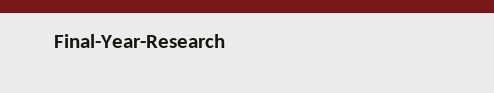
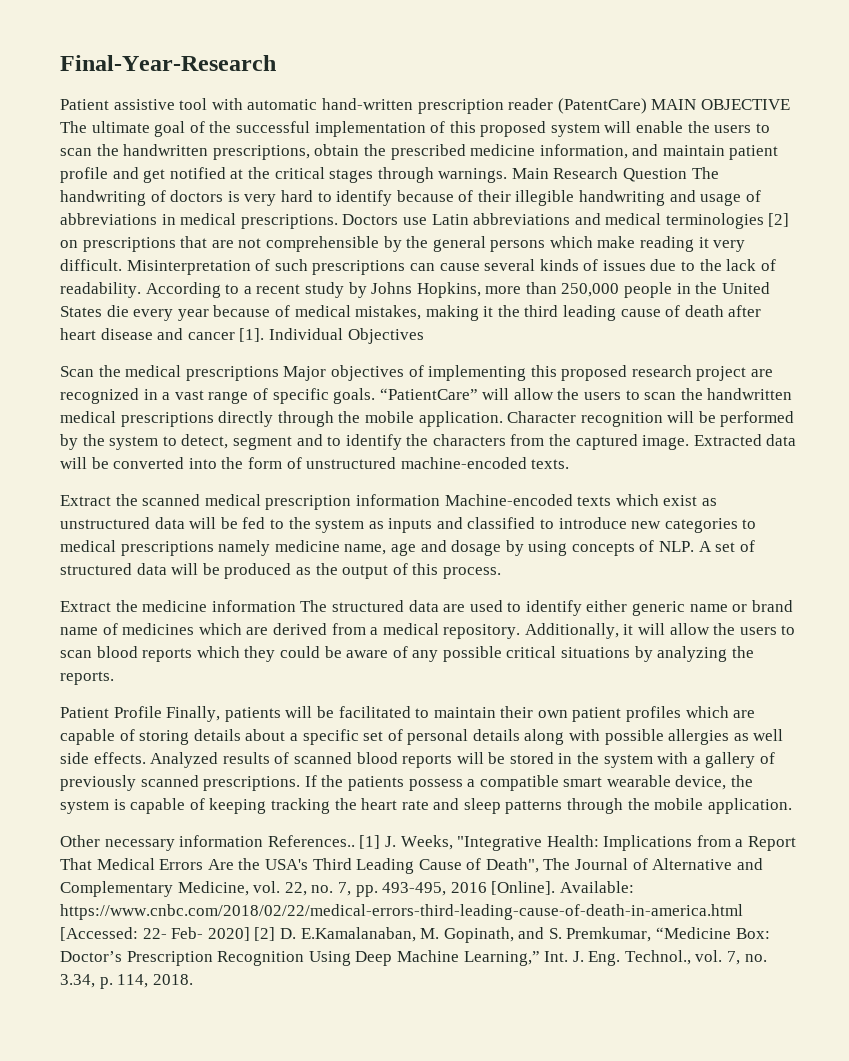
(225, 41) none -> [60,98,790,114] [60,121,770,137] [60,144,779,160] [60,167,719,183] [60,190,761,206] [60,213,790,229] [60,236,746,252] [60,259,776,275] [60,282,770,298] [60,305,762,321] [60,328,424,344] [60,365,774,381] [60,388,793,404] [60,411,795,427] [60,434,797,450] [60,457,570,469] [60,494,717,510] [60,517,757,533] [60,540,755,556] [60,563,501,579] [60,600,793,616] [60,623,796,639] [60,646,754,662] [60,671,114,685] [60,706,756,722] [60,729,784,745] [60,752,776,768] [60,775,754,791] [60,798,792,814] [60,835,797,851] [60,858,763,874] [60,881,634,897] [60,904,743,920] [60,927,770,943] [60,950,767,966] [60,974,193,989] // Patient assistive tool with automatic hand-written prescription reader (PatentCare) MAIN OBJECTIVE The ultimate goal of the successful implementation of this proposed system will enable the users to scan the handwritten prescriptions, obtain the prescribed medicine information, and maintain patient profile and get notified at the critical stages through warnings. Main Research Question The handwriting of doctors is very hard to identify because of their illegible handwriting and usage of abbreviations in medical prescriptions. Doctors use Latin abbreviations and medical terminologies [2] on prescriptions that are not comprehensible by the general persons which make reading it very difficult. Misinterpretation of such prescriptions can cause several kinds of issues due to the lack of readability. According to a recent study by Johns Hopkins, more than 250,000 people in the United States die every year because of medical mistakes, making it the third leading cause of death after heart disease and cancer [1]. Individual Objectives // Scan the medical prescriptions Major objectives of implementing this proposed research project are recognized in a vast range of specific goals. “PatientCare” will allow the users to scan the handwritten medical prescriptions directly through the mobile application. Character recognition will be performed by the system to detect, segment and to identify the characters from the captured image. Extracted data will be converted into the form of unstructured machine-encoded texts. // Extract the scanned medical prescription information Machine-encoded texts which exist as unstructured data will be fed to the system as inputs and classified to introduce new categories to medical prescriptions namely medicine name, age and dosage by using concepts of NLP. A set of structured data will be produced as the output of this process. // Extract the medicine information The structured data are used to identify either generic name or brand name of medicines which are derived from a medical repository. Additionally, it will allow the users to scan blood reports which they could be aware of any possible critical situations by analyzing the reports. // Patient Profile Finally, patients will be facilitated to maintain their own patient profiles which are capable of storing details about a specific set of personal details along with possible allergies as well side effects. Analyzed results of scanned blood reports will be stored in the system with a gallery of previously scanned prescriptions. If the patients possess a compatible smart wearable device, the system is capable of keeping tracking the heart rate and sleep patterns through the mobile application. // Other necessary information References.. [1] J. Weeks, "Integrative Health: Implications from a Report That Medical Errors Are the USA's Third Leading Cause of Death", The Journal of Alternative and Complementary Medicine, vol. 22, no. 7, pp. 493-495, 2016 [Online]. Available: https://www.cnbc.com/2018/02/22/medical-errors-third-leading-cause-of-death-in-america.html [Accessed: 22- Feb- 2020] [2] D. E.Kamalanaban, M. Gopinath, and S. Premkumar, “Medicine Box: Doctor’s Prescription Recognition Using Deep Machine Learning,” Int. J. Eng. Technol., vol. 7, no. 3.34, p. 114, 2018.

